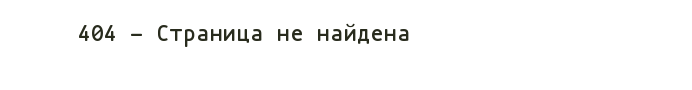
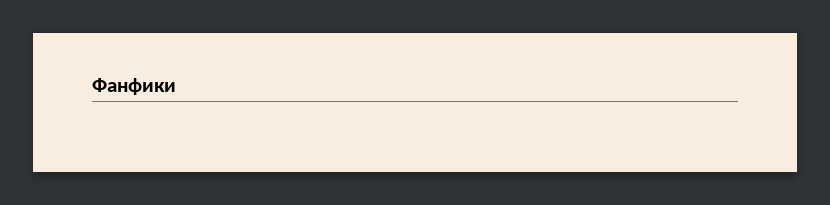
[78,23,411,47] 404 - Страница не найдена -> [92,78,176,95] Фанфики

